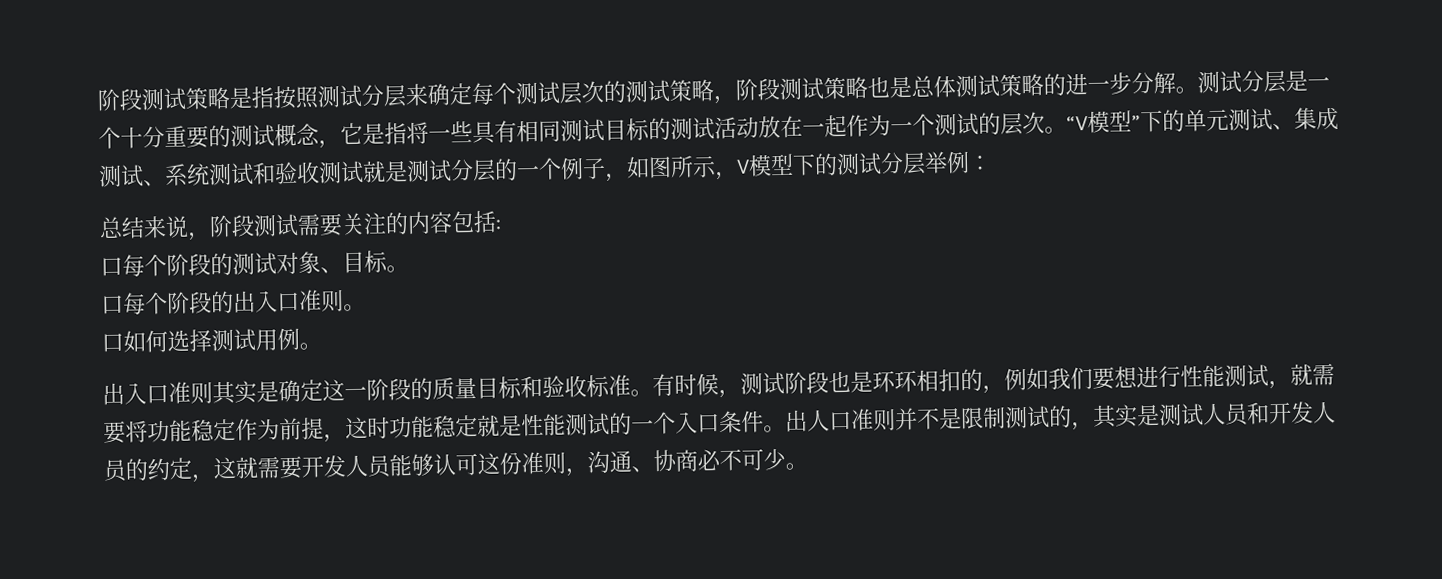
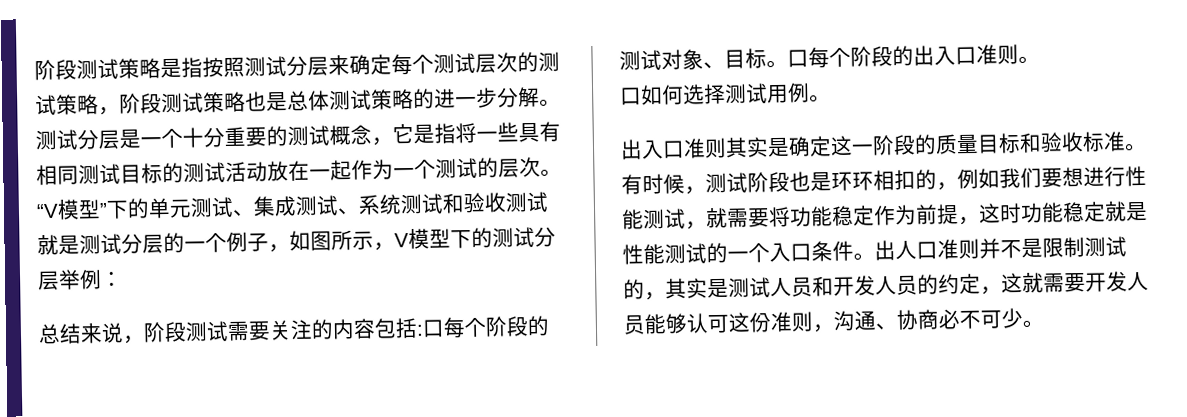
(501, 224) // -> (424, 330) none
(409, 269) // -> (788, 64) none

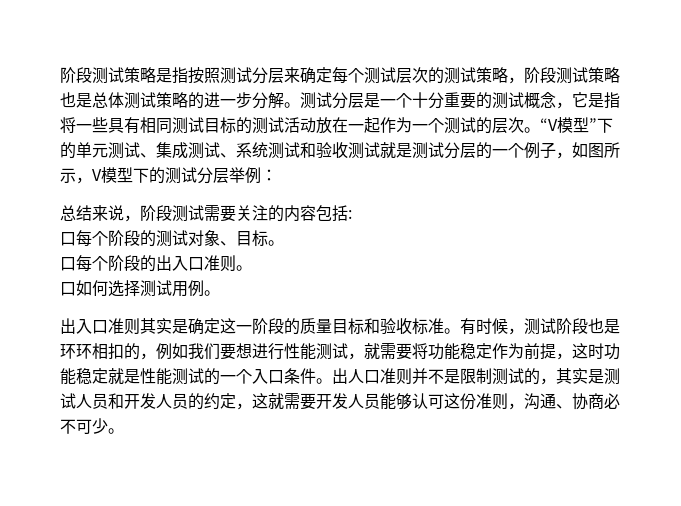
(424, 330) none -> (352, 214) //
(788, 64) none -> (284, 243) //

